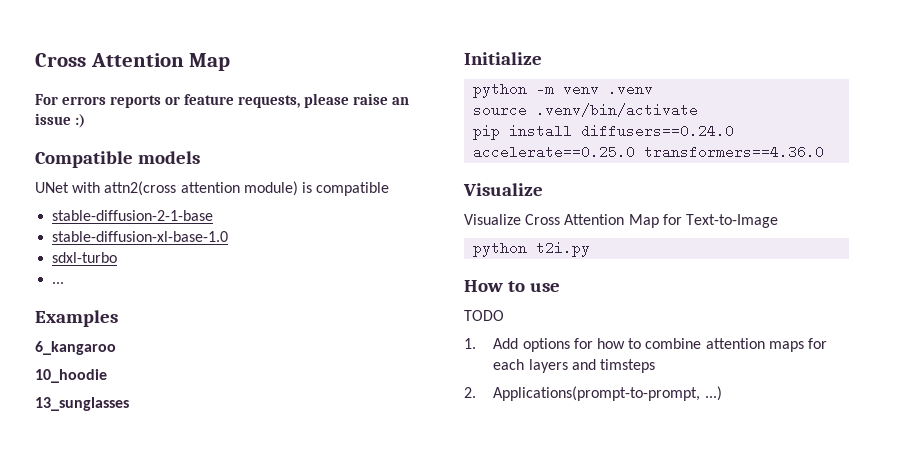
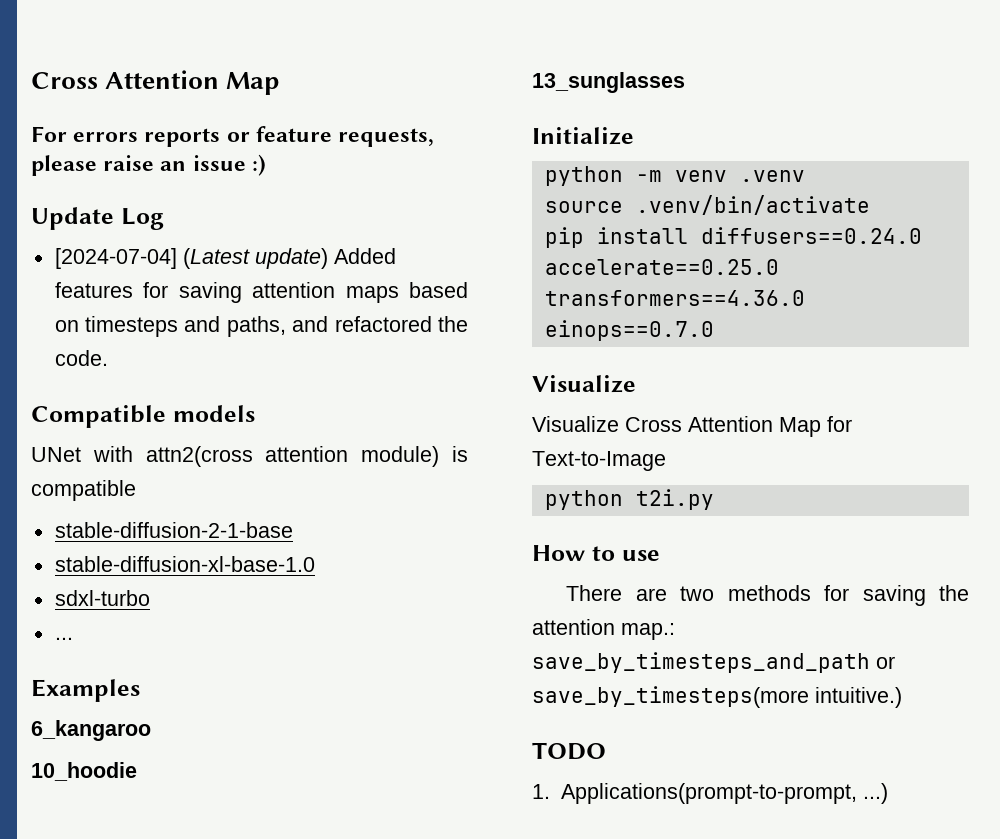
(86, 121) none -> [31,207,164,230] [54,248,396,269] [54,282,469,303] [54,316,468,337] [54,350,108,366] // Update Log // [2024-07-04] (Latest update) Added features for saving attention maps based on timesteps and paths, and refactored the code.
(825, 152) none -> [544,320,714,341] einops==0.7.0
[464,310,504,321] [464,338,827,352] [493,359,656,373] [464,387,476,398] TODO // 1. Add options for how to combine attention maps for each layers and timsteps // 2. -> [566,585,969,606] [532,619,675,640] [532,652,895,673] [532,686,902,708] [532,742,606,760] [532,784,550,799] There are two methods for saving the attention map.: save_by_timesteps_and_path or save_by_timesteps(more intuitive.) // TODO // 1.

